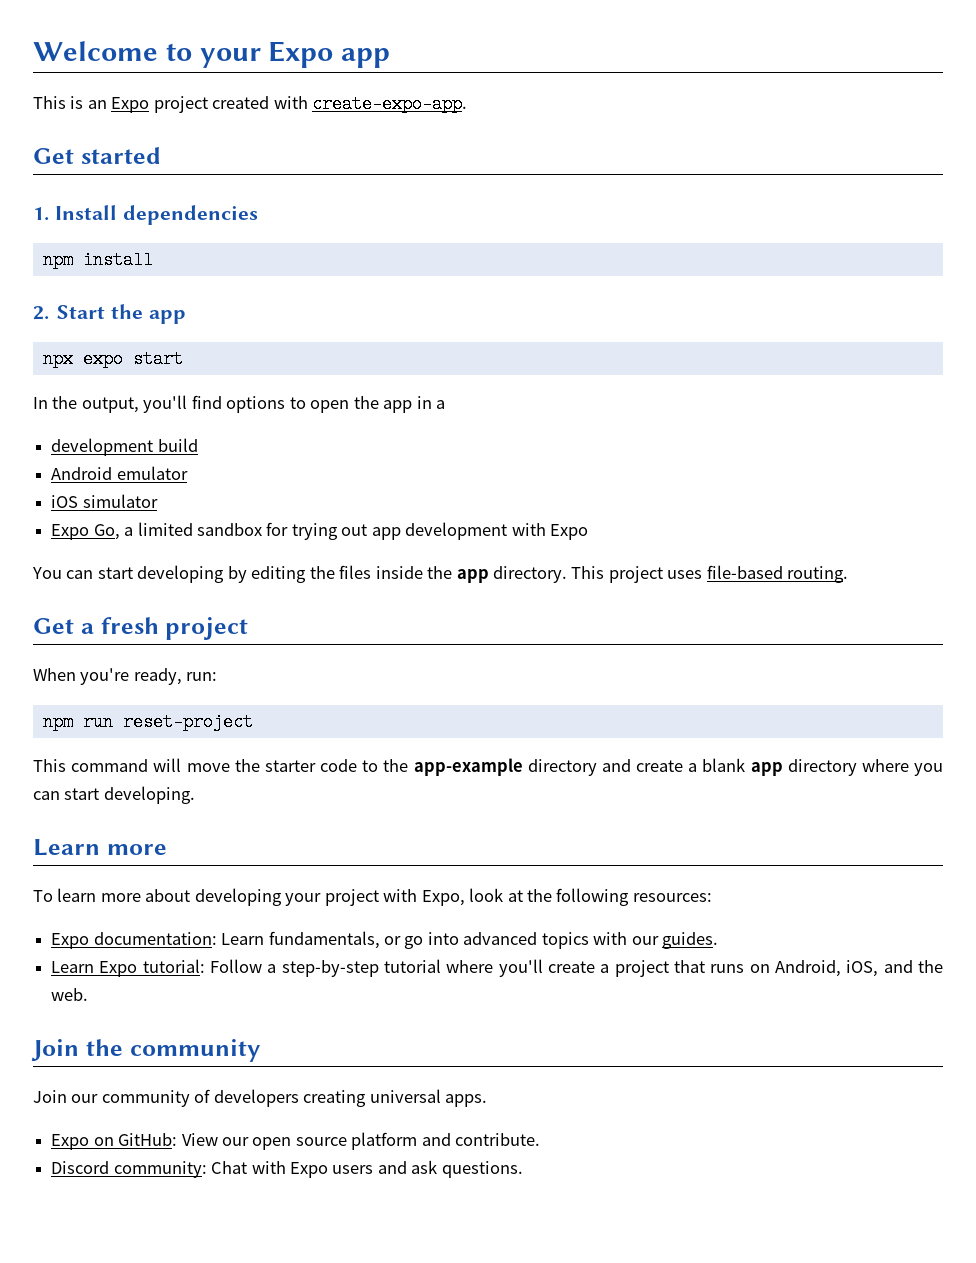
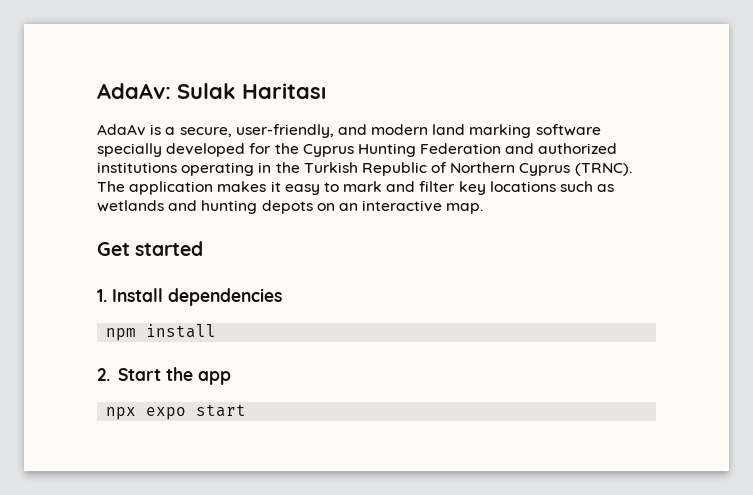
[33,41,391,68] [33,95,468,113] Welcome to your Expo app // This is an Expo project created with create-expo-app. -> [97,83,326,99] [97,124,601,138] [97,143,618,157] [97,162,632,176] [97,181,615,195] [97,200,484,214] AdaAv: Sulak Haritası // AdaAv is a secure, user-friendly, and modern land marking software specially developed for the Cyprus Hunting Federation and authorized institutions operating in the Turkish Republic of Northern Cyprus (TRNC). The application makes it easy to mark and filter key locations such as wetlands and hunting depots on an interactive map.
[33,395,446,413] [51,438,198,456] [51,466,188,480] [51,494,158,508] [51,522,589,540] [32,565,849,583] [33,617,249,640] [33,668,218,685] [42,713,253,731] [33,758,943,776] [33,786,195,804] [33,839,167,856] [33,888,712,906] [51,931,719,949] [51,959,944,977] [51,988,89,1001] [31,1039,260,1062] [33,1089,488,1107] [51,1132,541,1150] [51,1160,523,1178] // In the output, you'll find options to open the app in a // development build // Android emulator // iOS simulator // Expo Go, a limited sandbox for trying out app development with Expo // You can start developing by editing the files inside the app directory. This project uses file-based routing. // Get a fresh project // When you're ready, run: // npm run reset-project // This command will move the starter code to the app-example directory and create a blank app directory where you can start developing. // Learn more // To learn more about developing your project with Expo, look at the following resources: // Expo documentation: Learn fundamentals, or go into advanced topics with our guides. // Learn Expo tutorial: Follow a step-by-step tutorial where you'll create a project that runs on Android, iOS, and the web. // Join the community // Join our community of developers creating universal apps. // Expo on GitHub: View our open source platform and contribute. // Discord community: Chat with Expo users and ask questions. -> (247, 410) none

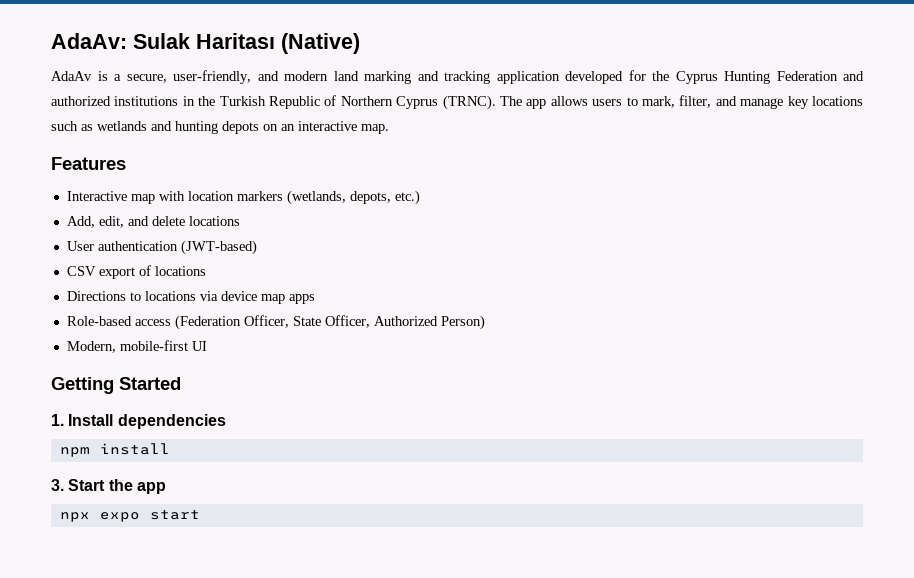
(326, 91) none -> [281,33,360,54] (Native)
[535,124,601,136] [97,143,162,157] software specially -> [417,71,560,84] and tracking application
[181,162,255,176] operating -> (179, 101) none
[129,181,456,195] application makes it easy to mark and filter -> [526,95,784,109] app allows users to mark, filter, and manage
[97,241,204,256] Get started -> [51,157,126,170] [66,190,420,205] [66,216,240,228] [66,240,257,255] [66,265,206,279] [66,291,315,304] [66,315,485,330] [66,340,207,353] [51,377,181,394] Features // Interactive map with location markers (wetlands, depots, etc.) // Add, edit, and delete locations // User authentication (JWT-based) // CSV export of locations // Directions to locations via device map apps // Role-based access (Federation Officer, State Officer, Authorized Person) // Modern, mobile-first UI // Getting Started
[97,368,110,381] 2. -> [51,479,64,491] 3.

